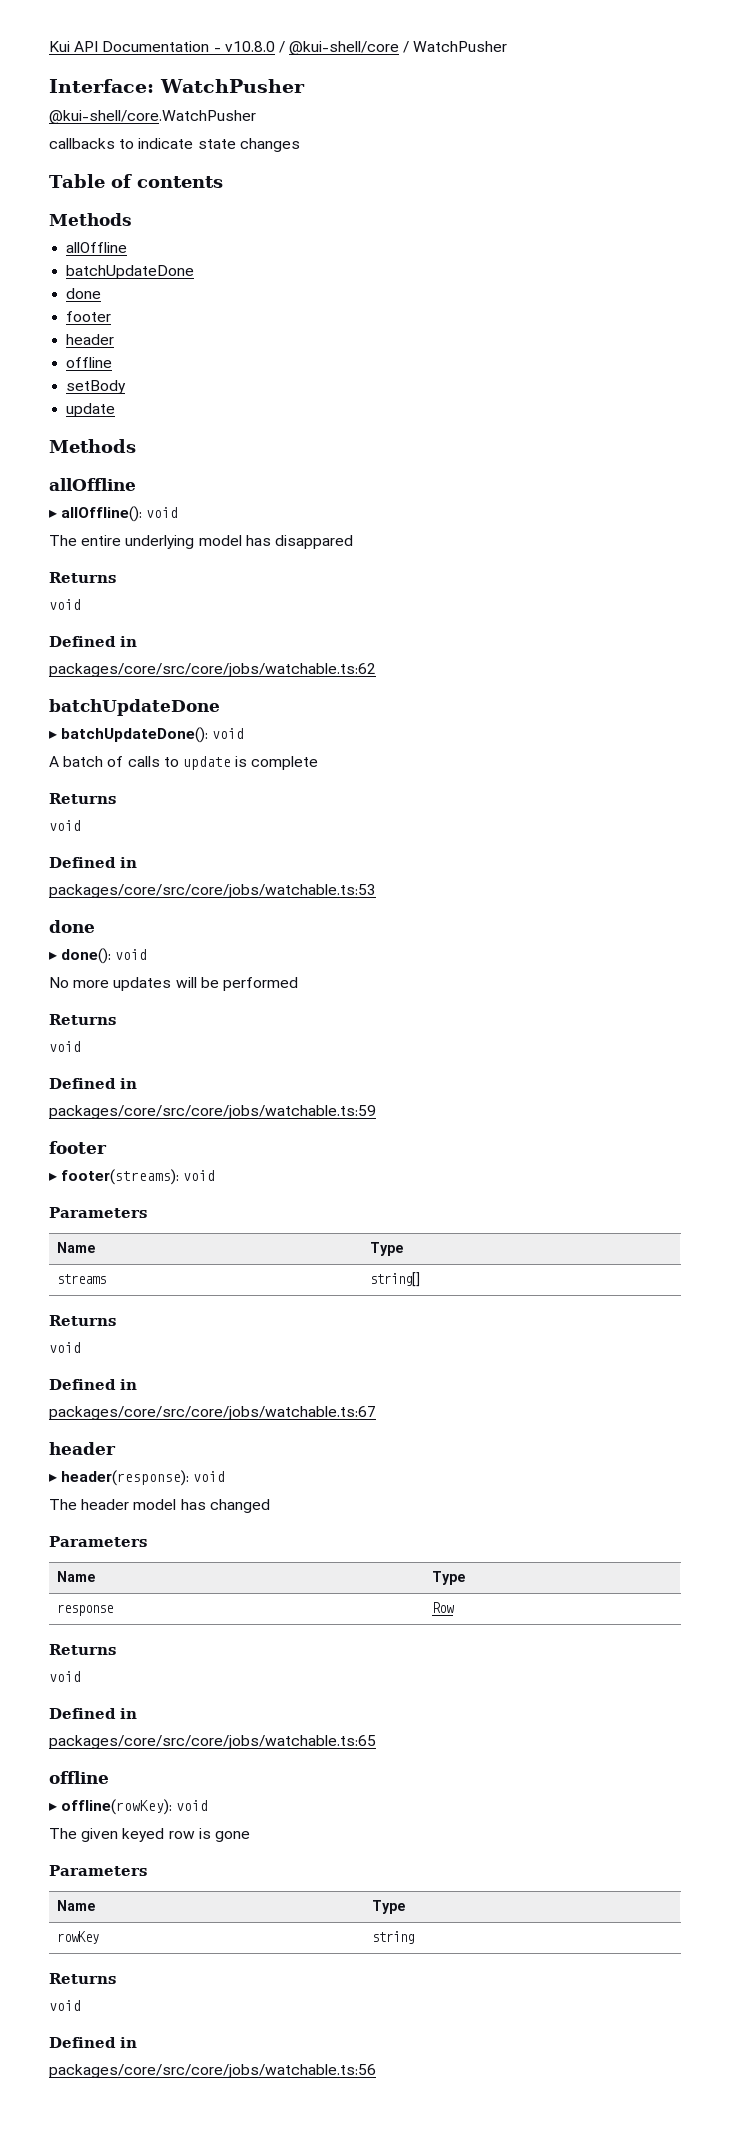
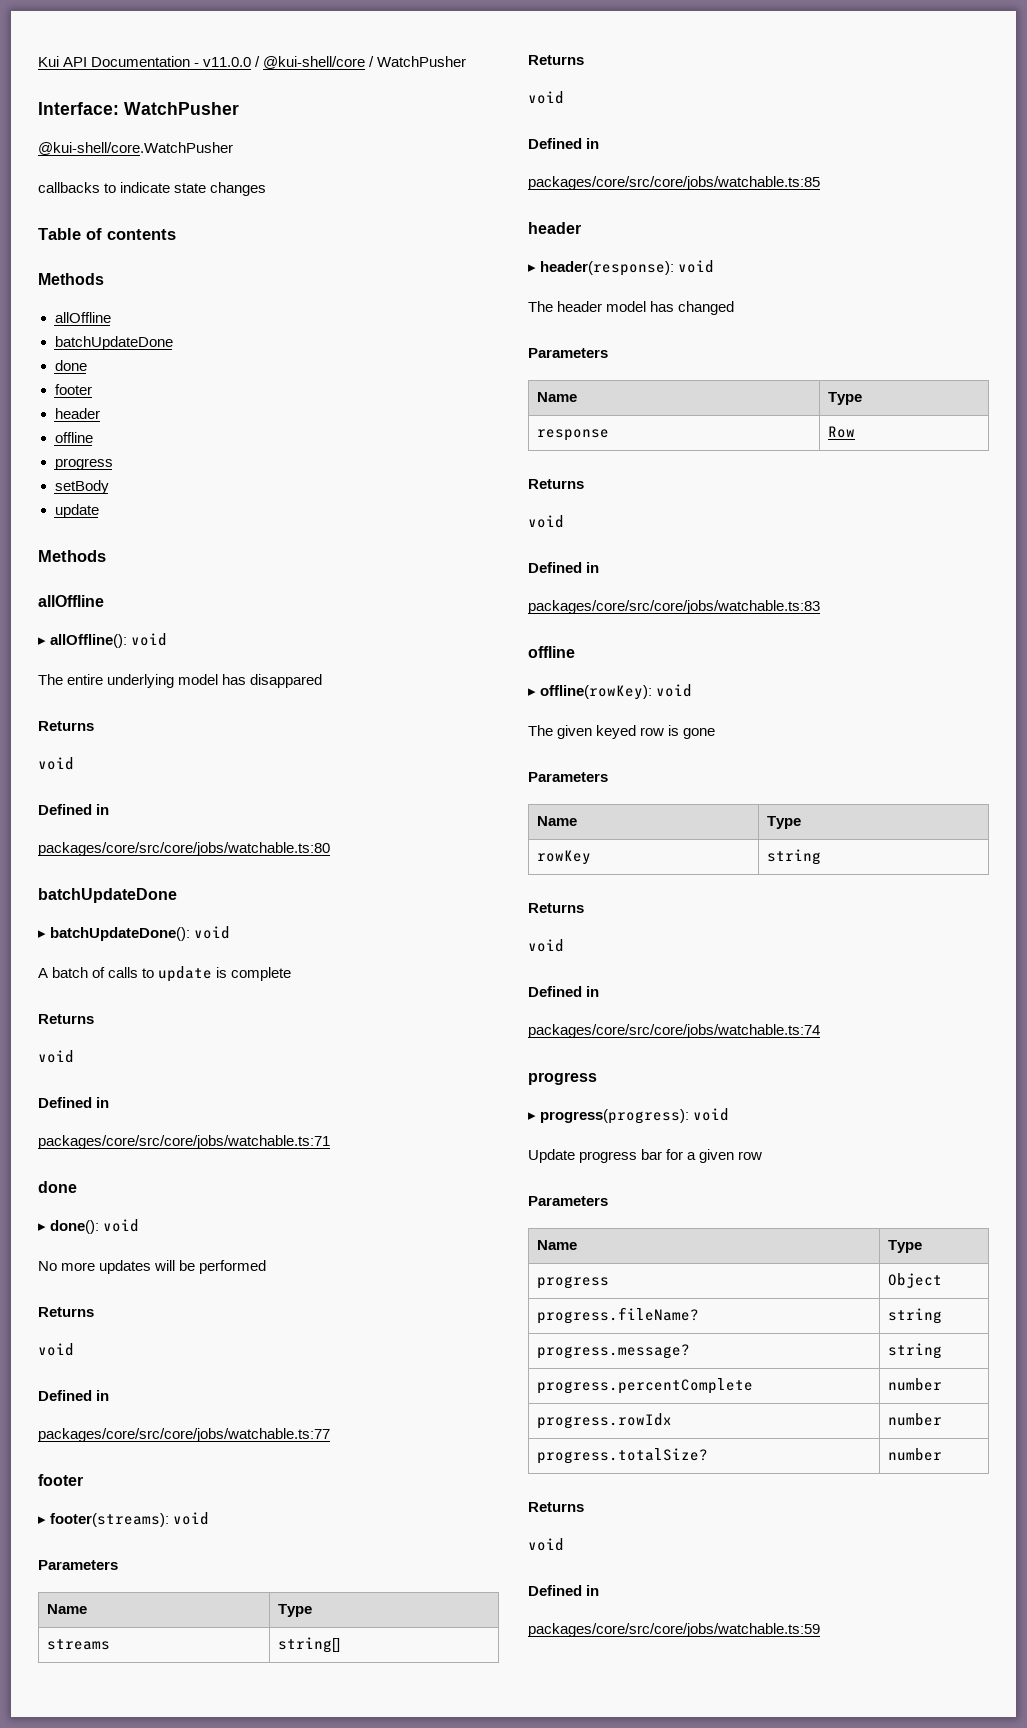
[224,41,275,52] v10.8.0 -> [203,57,252,67] v11.0.0
(113, 362) none -> [54,458,113,470] // progress
[49,663,376,677] packages/core/src/core/jobs/watchable.ts:62 -> [38,842,330,856] packages/core/src/core/jobs/watchable.ts:80
[49,884,376,898] packages/core/src/core/jobs/watchable.ts:53 -> [38,1135,330,1149] packages/core/src/core/jobs/watchable.ts:71
[49,1105,376,1119] packages/core/src/core/jobs/watchable.ts:59 -> [38,1428,330,1442] packages/core/src/core/jobs/watchable.ts:77
[49,1406,376,1420] packages/core/src/core/jobs/watchable.ts:67 -> [528,176,820,190] packages/core/src/core/jobs/watchable.ts:85
[49,1735,376,1749] packages/core/src/core/jobs/watchable.ts:65 -> [528,600,820,614] packages/core/src/core/jobs/watchable.ts:83
[49,2064,376,2078] packages/core/src/core/jobs/watchable.ts:56 -> [528,1024,820,1038] [528,1072,597,1085] [528,1108,730,1124] [528,1149,763,1163] [528,1196,608,1206] [536,1240,577,1250] [887,1240,922,1253] [536,1276,609,1289] [887,1273,942,1288] [536,1307,699,1324] [887,1308,942,1324] [536,1344,690,1359] [887,1343,942,1359] [536,1378,753,1394] [887,1378,942,1391] [536,1413,672,1429] [887,1413,942,1426] [536,1448,708,1464] [887,1448,942,1461] [528,1502,584,1512] [528,1538,564,1551] [528,1585,600,1596] [528,1623,820,1637] packages/core/src/core/jobs/watchable.ts:74 // progress // ▸ progress(progress): void // Update progress bar for a given row // Parameters // Name | Type // progress | Object // progress.fileName? | string // progress.message? | string // progress.percentComplete | number // progress.rowIdx | number // progress.totalSize? | number // Returns // void // Defined in // packages/core/src/core/jobs/watchable.ts:59

